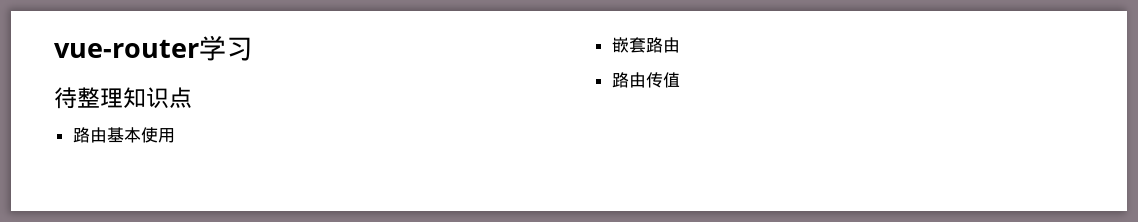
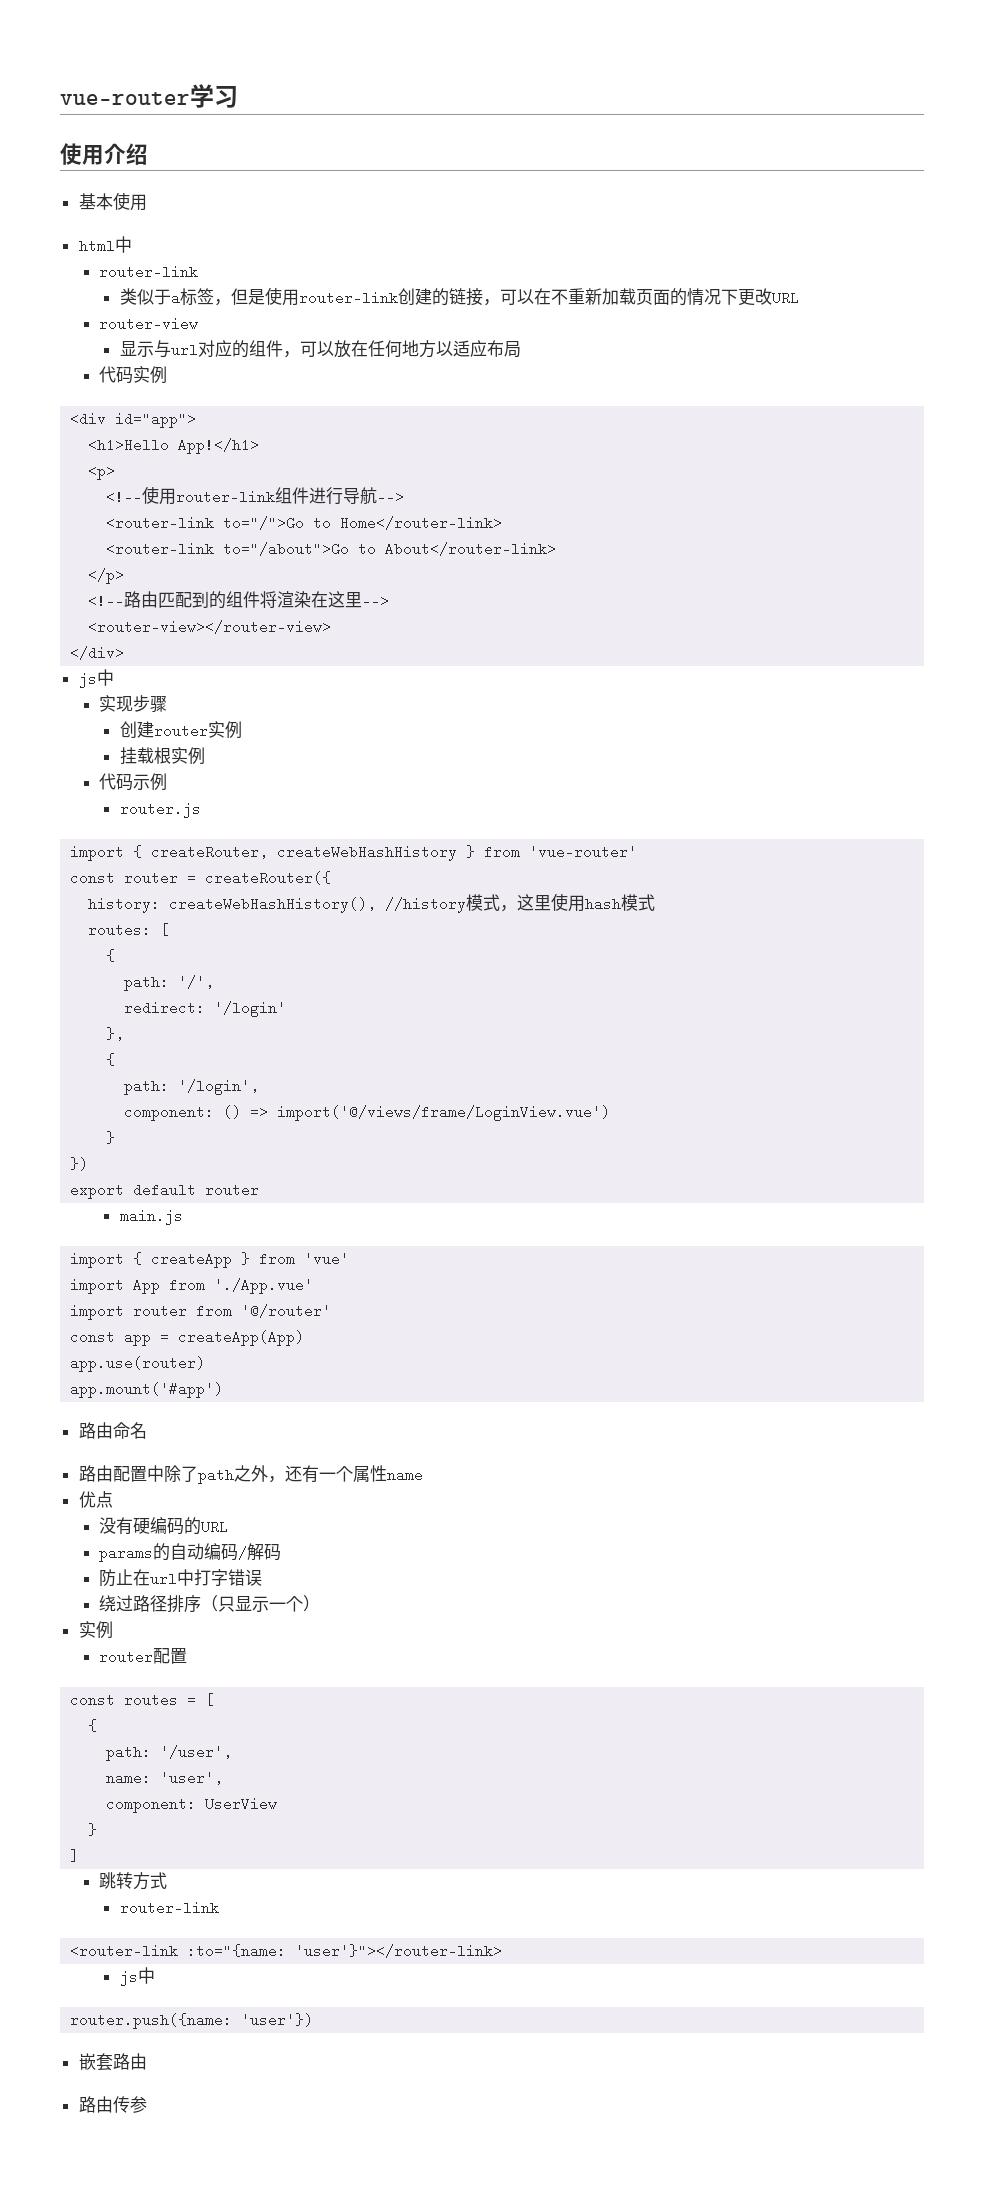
[54,87,192,109] [72,127,175,143] 待整理知识点 // 路由基本使用 -> [60,143,148,165] [78,192,147,211] [78,236,132,253] [99,265,199,279] [119,287,799,306] [99,317,199,331] [119,340,521,358] [99,366,168,384] [70,412,197,428] [88,438,260,454] [88,464,116,480] [106,486,405,505] [106,516,503,530] [106,542,557,556] [88,568,125,584] [88,591,390,609] [88,620,332,634] [70,646,125,660] [78,669,114,688] [99,695,168,713] [119,721,242,739] [119,747,205,765] [99,773,168,791] [119,802,201,818] [70,845,638,861] [70,871,332,885] [88,893,656,913] [88,923,170,937] [106,949,116,962] [124,975,215,991] [124,1001,287,1017] [106,1027,125,1041] [106,1053,116,1066] [124,1079,260,1095] [124,1105,611,1121] [106,1131,116,1144] [70,1157,89,1171] [70,1183,260,1199] [119,1209,183,1225] [70,1252,350,1268] [70,1278,314,1294] [70,1304,332,1320] [70,1330,305,1346] [70,1356,206,1372] [70,1382,224,1398] [78,1422,147,1439] [78,1465,423,1484] [78,1491,113,1508] [99,1517,229,1535] [99,1543,282,1562] [99,1569,263,1587] [99,1595,321,1613] [78,1621,113,1639] [99,1648,188,1664] [70,1693,215,1707] [88,1719,98,1732] [106,1745,233,1761] [106,1771,224,1785] [106,1797,278,1813] [88,1823,98,1836] [70,1849,80,1863] [99,1872,168,1890] [119,1901,219,1915] [70,1944,503,1958] [119,1967,155,1986] [70,2013,314,2029] 使用介绍 // 基本使用 // html中 // router-link // 类似于a标签，但是使用router-link创建的链接，可以在不重新加载页面的情况下更改URL // router-view // 显示与url对应的组件，可以放在任何地方以适应布局 // 代码实例 // <div id="app"> // <h1>Hello App!</h1> // <p> // <!--使用router-link组件进行导航--> // <router-link to="/">Go to Home</router-link> // <router-link to="/about">Go to About</router-link> // </p> // <!--路由匹配到的组件将渲染在这里--> // <router-view></router-view> // </div> // js中 // 实现步骤 // 创建router实例 // 挂载根实例 // 代码示例 // router.js // import { createRouter, createWebHashHistory } from 'vue-router' // const router = createRouter({ // history: createWebHashHistory(), //history模式，这里使用hash模式 // routes: [ // { // path: '/', // redirect: '/login' // }, // { // path: '/login', // component: () => import('@/views/frame/LoginView.vue') // } // }) // export default router // main.js // import { createApp } from 'vue' // import App from './App.vue' // import router from '@/router' // const app = createApp(App) // app.use(router) // app.mount('#app') // 路由命名 // 路由配置中除了path之外，还有一个属性name // 优点 // 没有硬编码的URL // params的自动编码/解码 // 防止在url中打字错误 // 绕过路径排序（只显示一个） // 实例 // router配置 // const routes = [ // { // path: '/user', // name: 'user', // component: UserView // } // ] // 跳转方式 // router-link // <router-link :to="{name: 'user'}"></router-link> // js中 // router.push({name: 'user'})
[662,72,680,88] 值 -> [129,2096,147,2113] 参

